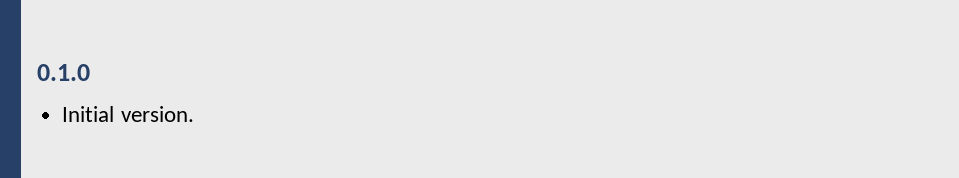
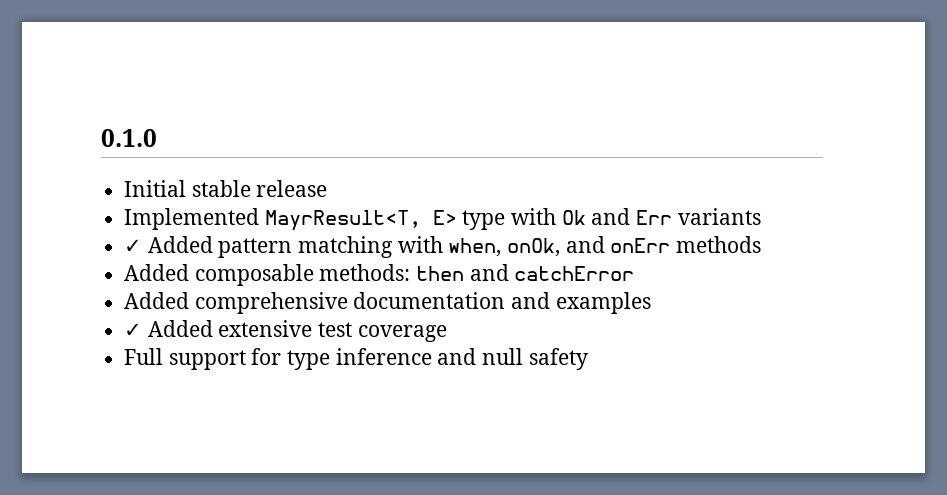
[120,106,194,122] version. -> [191,180,328,197] [124,208,761,231] [124,236,762,258] [124,264,635,286] [124,292,651,314] [124,320,447,342] [124,348,588,370] stable release // Implemented MayrResult<T, E> type with Ok and Err variants // ✓ Added pattern matching with when, onOk, and onErr methods // Added composable methods: then and catchError // Added comprehensive documentation and examples // ✓ Added extensive test coverage // Full support for type inference and null safety

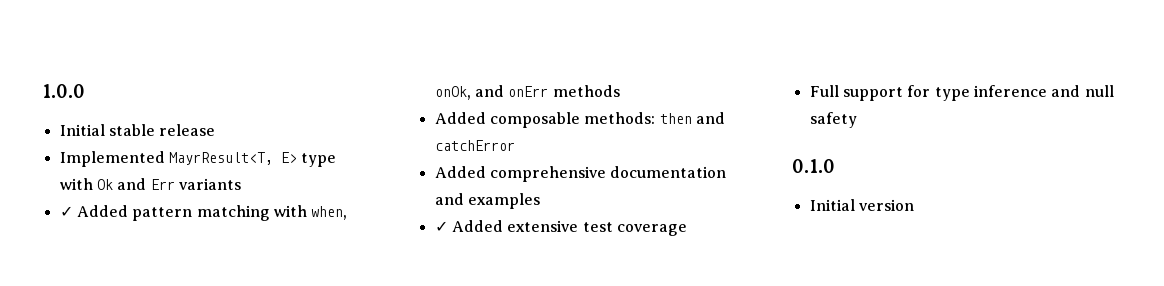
[101,129,157,147] 0.1.0 -> [42,84,85,98] 1.0.0
(588, 359) none -> [792,159,835,173] [809,199,914,211] // 0.1.0 // Initial version

